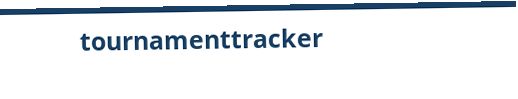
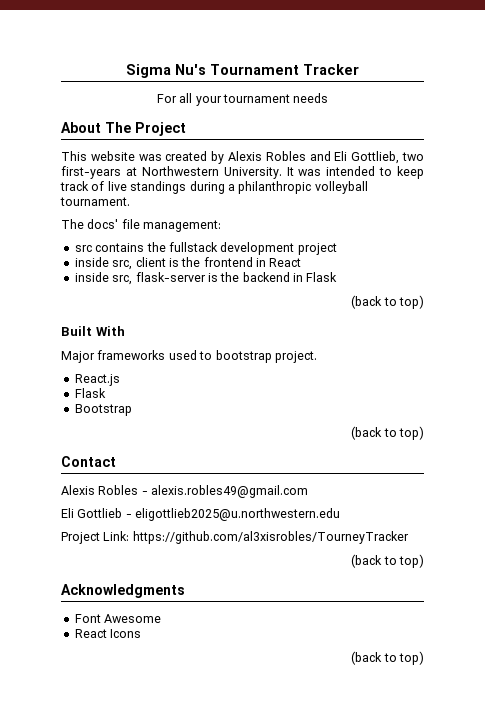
[79,27,323,51] tournamenttracker -> [126,64,359,78] [156,93,329,106] [61,122,186,136] [61,151,425,164] [61,166,424,179] [60,181,368,194] [60,197,130,206] [61,219,222,232] [74,242,337,255] [74,257,302,270] [74,272,338,285] [351,295,424,309] [61,326,125,336] [61,350,317,363] [74,374,120,386] [74,388,106,398] [74,404,132,416] [351,426,424,440] [61,456,116,467] [61,485,309,498] [61,508,341,521] [61,531,409,544] [351,554,424,568] [61,584,185,598] [74,614,162,623] [74,629,142,638] [351,651,424,665] Sigma Nu's Tournament Tracker // For all your tournament needs // About The Project // This website was created by Alexis Robles and Eli Gottlieb, two first-years at Northwestern University. It was intended to keep track of live standings during a philanthropic volleyball tournament. // The docs' file management: // src contains the fullstack development project // inside src, client is the frontend in React // inside src, flask-server is the backend in Flask // (back to top) // Built With // Major frameworks used to bootstrap project. // React.js // Flask // Bootstrap // (back to top) // Contact // Alexis Robles - alexis.robles49@gmail.com // Eli Gottlieb - eligottlieb2025@u.northwestern.edu // Project Link: https://github.com/al3xisrobles/TourneyTracker // (back to top) // Acknowledgments // Font Awesome // React Icons // (back to top)

